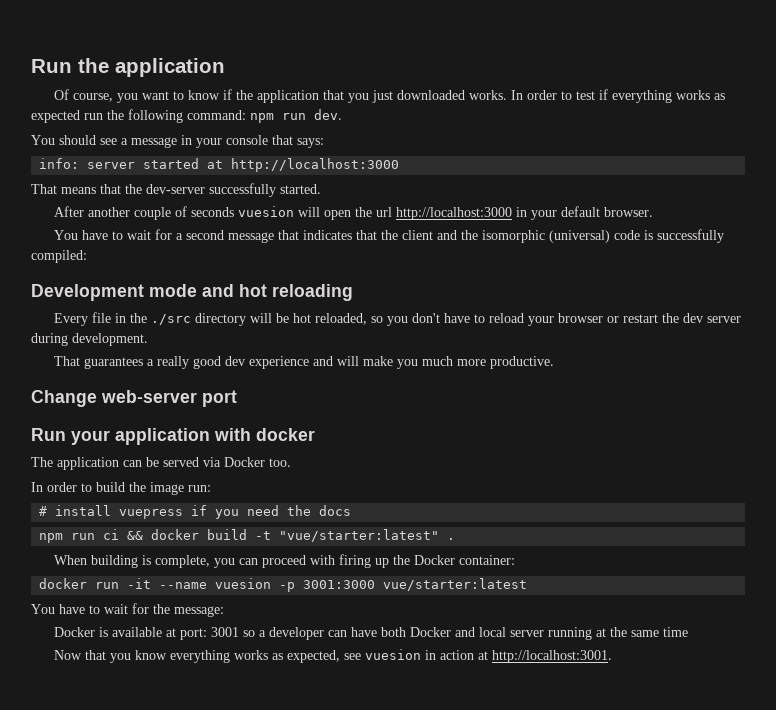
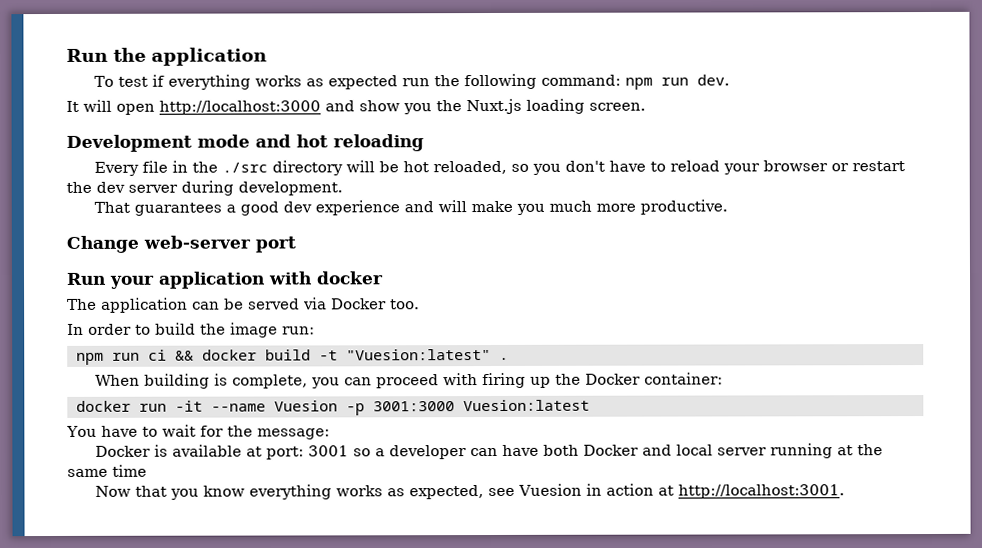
[54,89,573,103] Of course, you want to know if the application that you just downloaded works. In order to -> [94,75,115,87] To
[31,135,324,148] [39,158,400,172] [31,183,321,197] [54,206,654,220] [54,229,725,243] [31,250,87,263] You should see a message in your console that says: // info: server started at http://localhost:3000 // That means that the dev-server successfully started. // After another couple of seconds vuesion will open the url http://localhost:3000 in your default browser. // You have to wait for a second message that indicates that the client and the isomorphic (universal) code is successfully compiled: -> [66,98,646,115] It will open http://localhost:3000 and show you the Nuxt.js loading screen.
[157,356,190,369] really -> (237, 208) none
[39,505,352,519] // # install vuepress if you need the docs -> (315, 330) none
[279,529,440,542] "vue/starter:latest" -> [346,349,491,361] "Vuesion:latest"
[215,578,272,589] vuesion -> [274,400,338,412] Vuesion
[383,578,528,591] vue/starter:latest -> [463,399,590,412] Vuesion:latest
[365,649,422,660] vuesion -> [518,483,583,496] Vuesion

